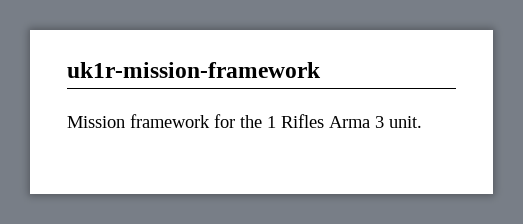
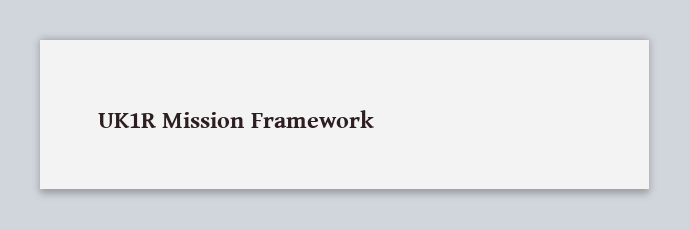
[67,62,321,78] [67,114,422,128] uk1r-mission-framework // Mission framework for the 1 Rifles Arma 3 unit. -> [98,110,374,128] UK1R Mission Framework

